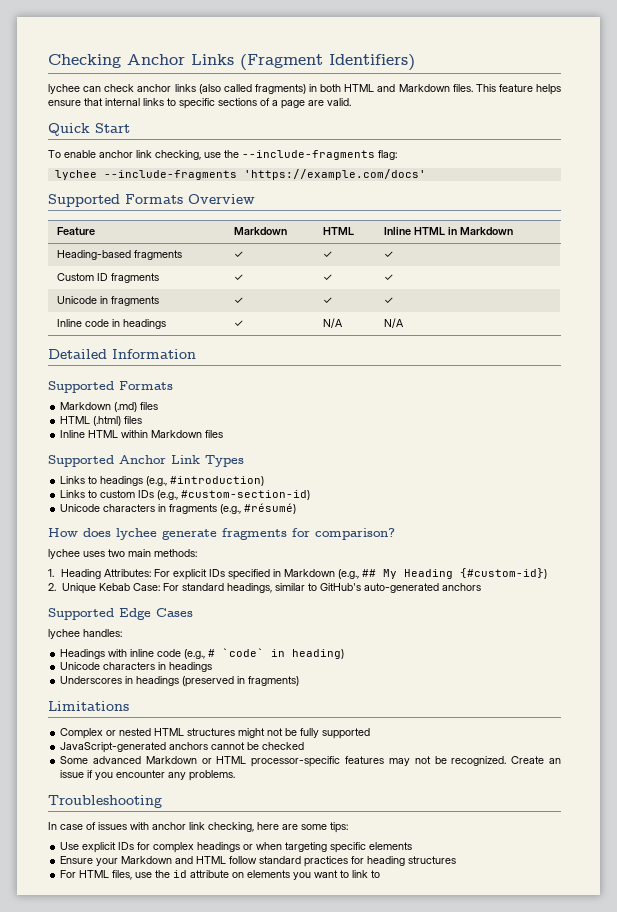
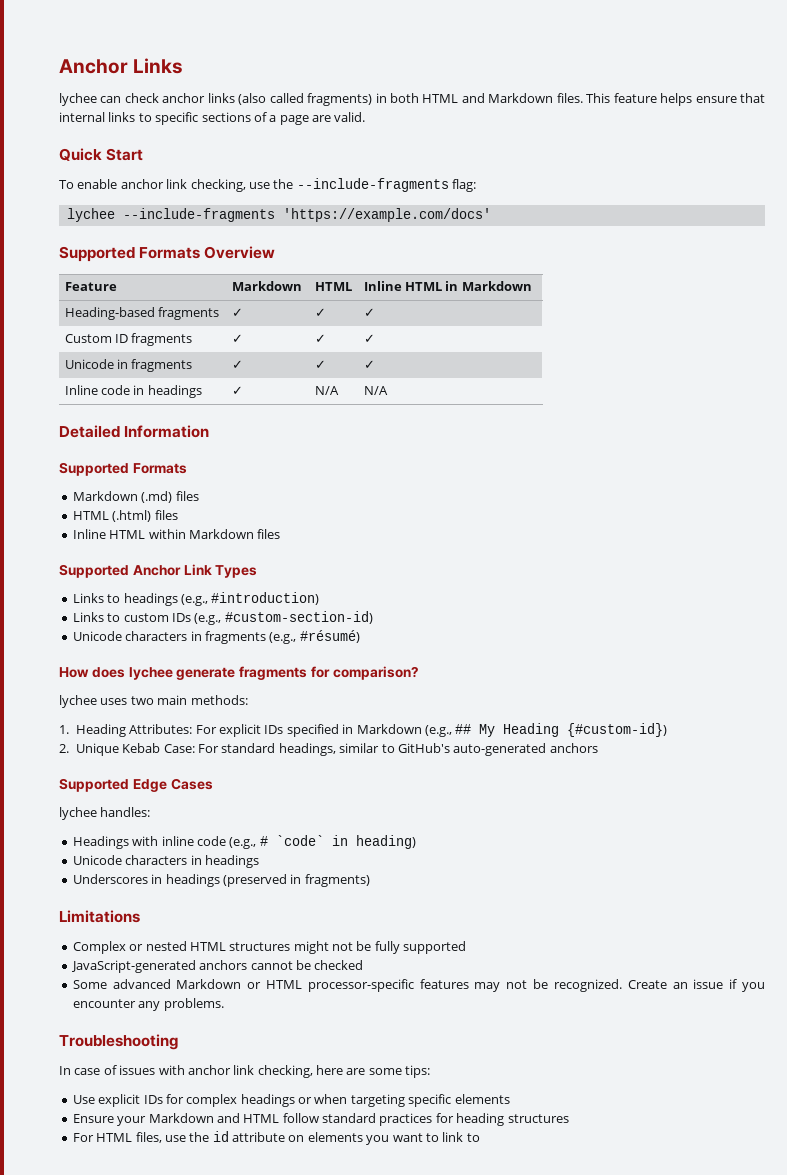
[48,54,121,68] Checking -> (59, 66) none
[240,54,415,71] (Fragment Identifiers) -> (184, 66) none

